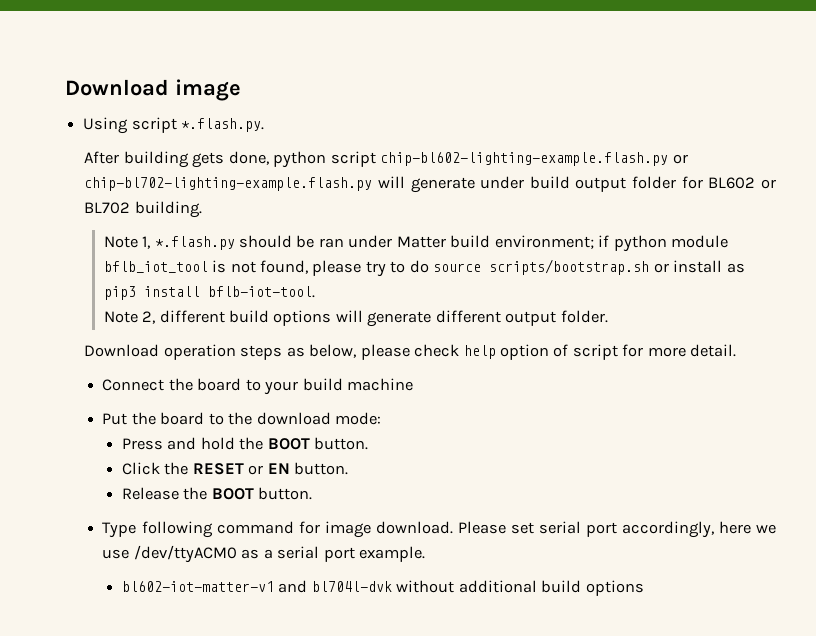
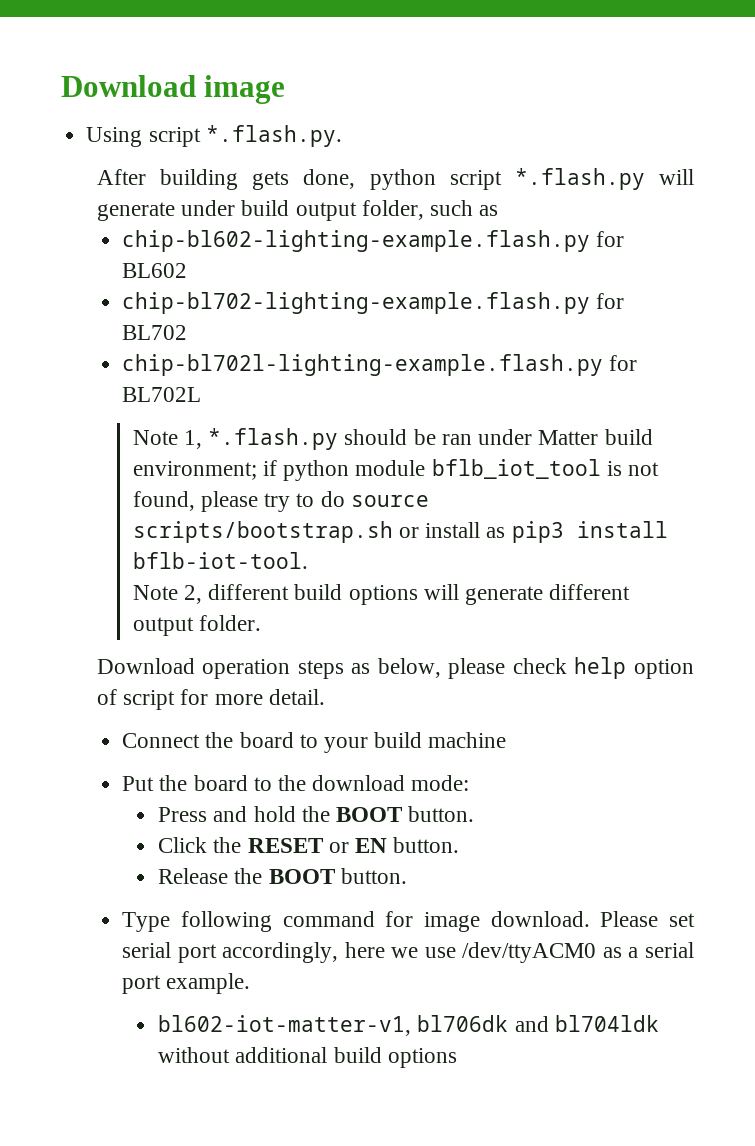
[380,152,688,166] [84,177,373,191] chip-bl602-lighting-example.flash.py or chip-bl702-lighting-example.flash.py -> [514,168,645,190] *.flash.py
[632,176,677,189] folder -> [361,200,499,220] [122,230,591,252] folder, such as // chip-bl602-lighting-example.flash.py
[761,179,776,189] or -> [122,292,625,314] // chip-bl702-lighting-example.flash.py for
[134,201,202,218] building. -> [122,354,638,376] [122,387,202,402] // chip-bl702l-lighting-example.flash.py for BL702L
[121,580,392,593] bl602-iot-matter-v1 and bl704l-dvk -> [158,1015,659,1036] bl602-iot-matter-v1, bl706dk and bl704ldk

